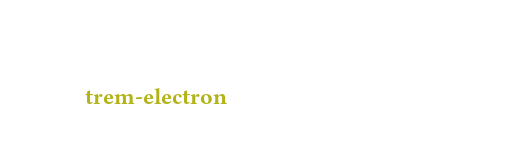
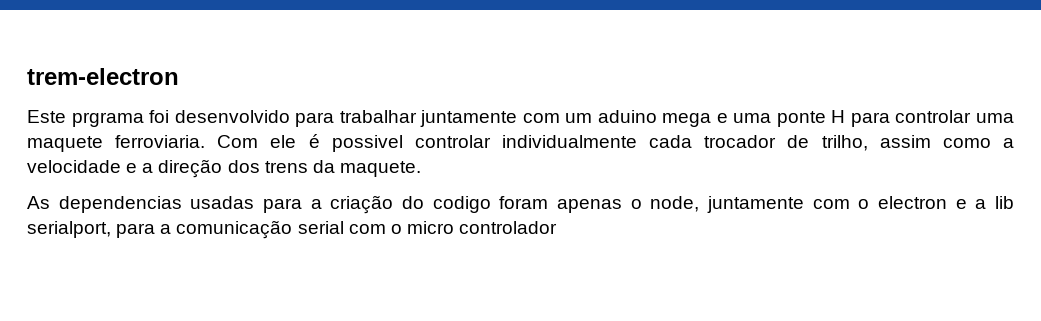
(227, 96) none -> [27,110,1014,127] [27,134,1014,152] [27,159,421,178] [27,195,1014,214] [27,220,558,239] // Este prgrama foi desenvolvido para trabalhar juntamente com um aduino mega e uma ponte H para controlar uma maquete ferroviaria. Com ele é possivel controlar individualmente cada trocador de trilho, assim como a velocidade e a direção dos trens da maquete. // As dependencias usadas para a criação do codigo foram apenas o node, juntamente com o electron e a lib serialport, para a comunicação serial com o micro controlador

